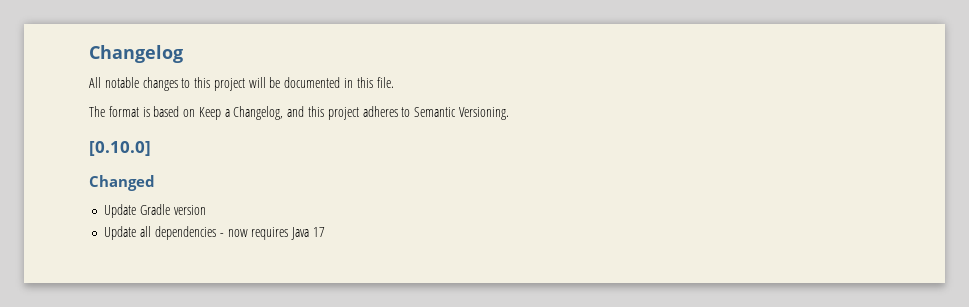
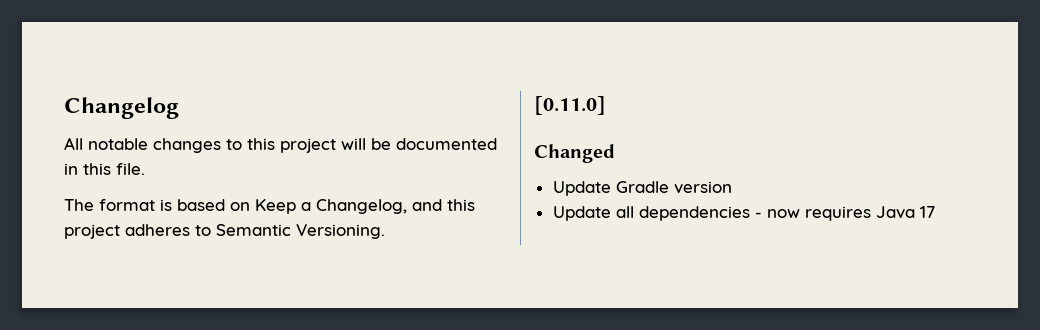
[89,141,151,156] [0.10.0] -> [534,96,606,115] [0.11.0]

